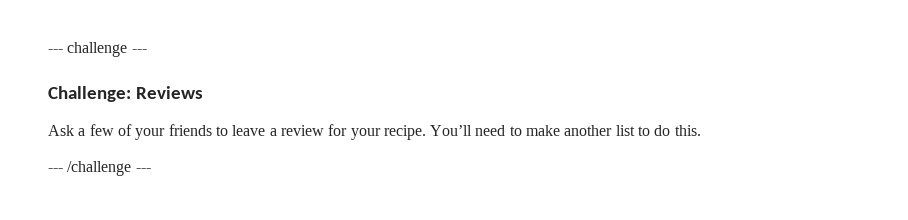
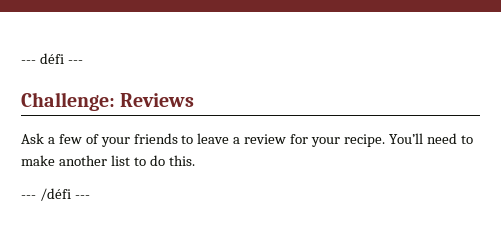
[48,42,128,57] --- challenge -> [21,53,64,64] --- défi
[67,161,132,176] /challenge -> [39,188,71,201] /défi

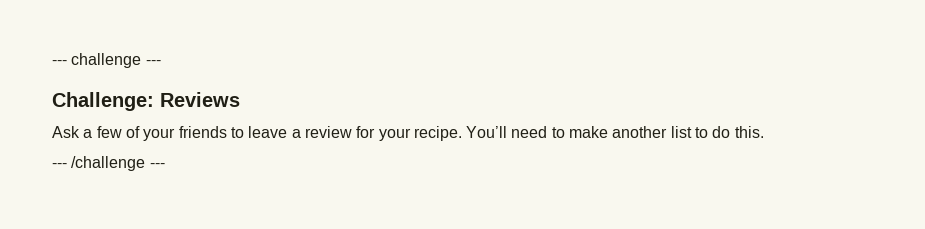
[21,53,64,64] --- défi -> [52,53,142,68] --- challenge
[39,188,71,201] /défi -> [71,156,146,171] /challenge

